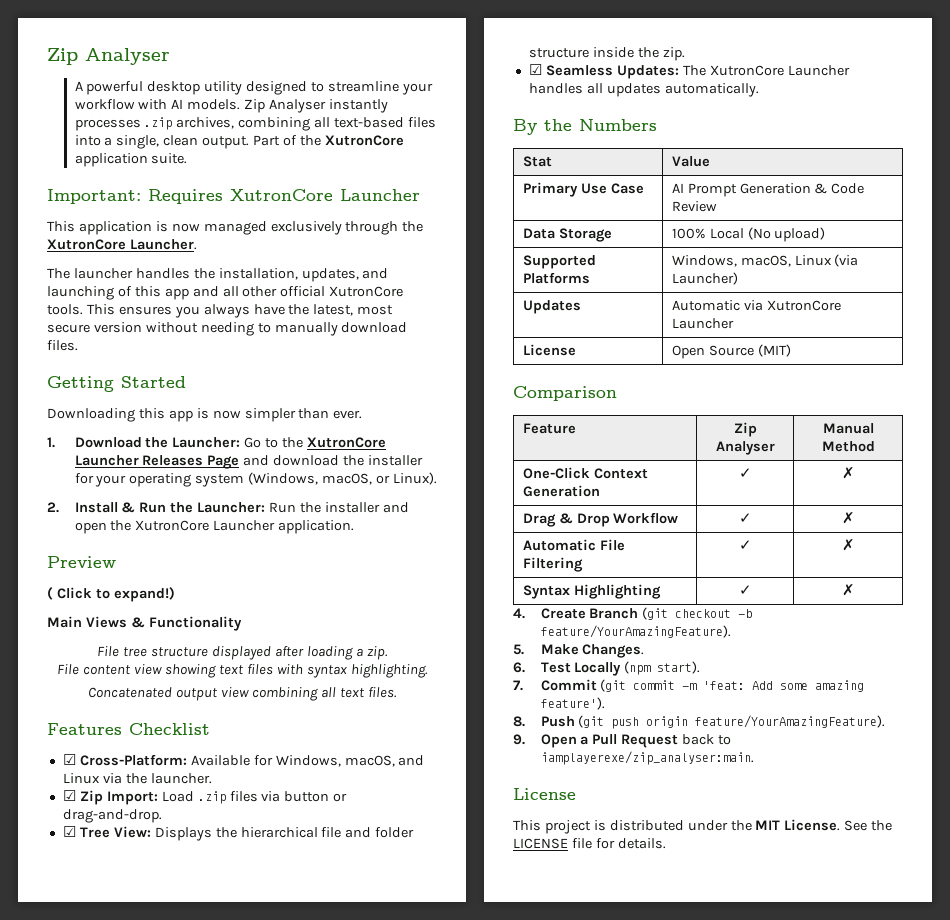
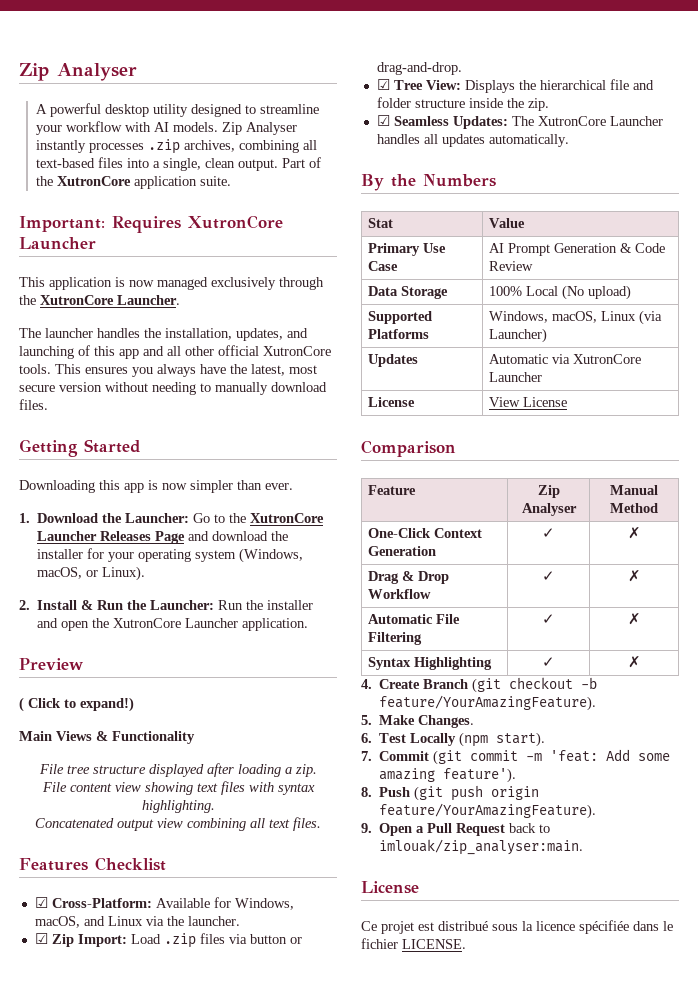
[671,344,791,359] Open Source (MIT) -> [488,397,567,407] View License
[540,751,754,765] [513,788,576,800] [513,819,893,834] [513,838,666,849] iamplayerexe/zip_analyser:main. // License // This project is distributed under the MIT License. See the LICENSE file for details. -> [379,839,584,855] [361,881,419,894] [361,920,673,934] [361,938,466,949] imlouak/zip_analyser:main. // License // Ce projet est distribué sous la licence spécifiée dans le fichier LICENSE.

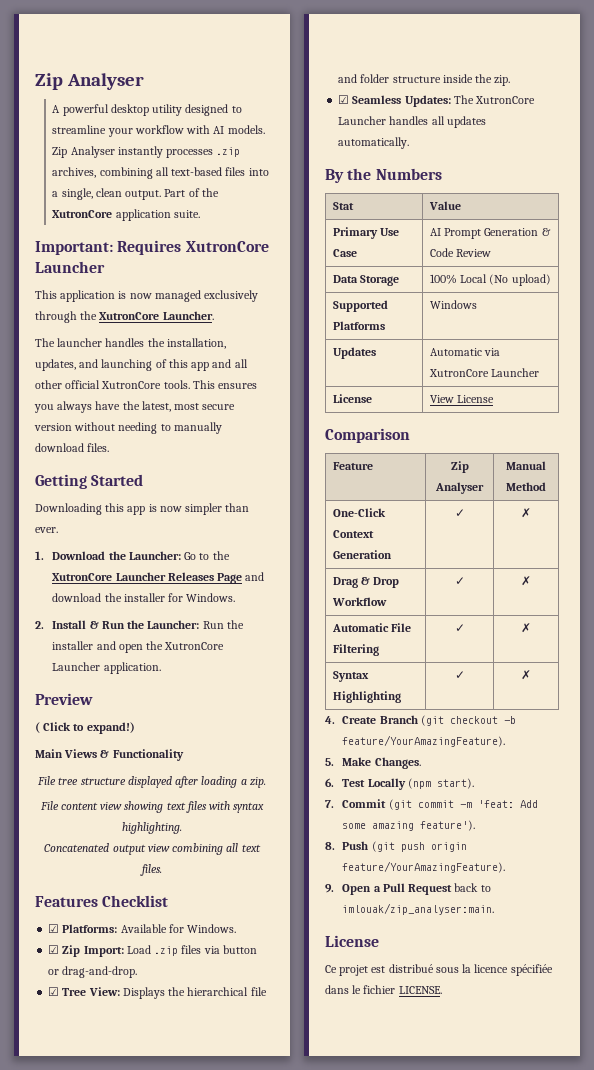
[108,548,304,563] [37,566,146,581] your operating system (Windows, macOS, or Linux). -> [186,593,236,602] Windows.
[51,898,152,908] Cross-Platform: -> [62,924,118,933] Platforms:
[234,898,294,910] [34,916,240,928] Windows, macOS, and Linux via the launcher. -> [187,924,237,933] Windows.
[488,310,662,325] [488,328,547,343] Windows, macOS, Linux (via Launcher) -> [429,300,477,309] Windows

